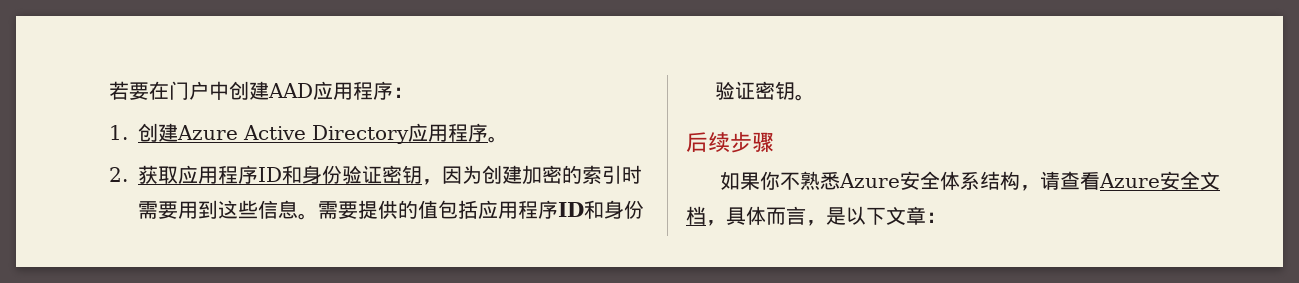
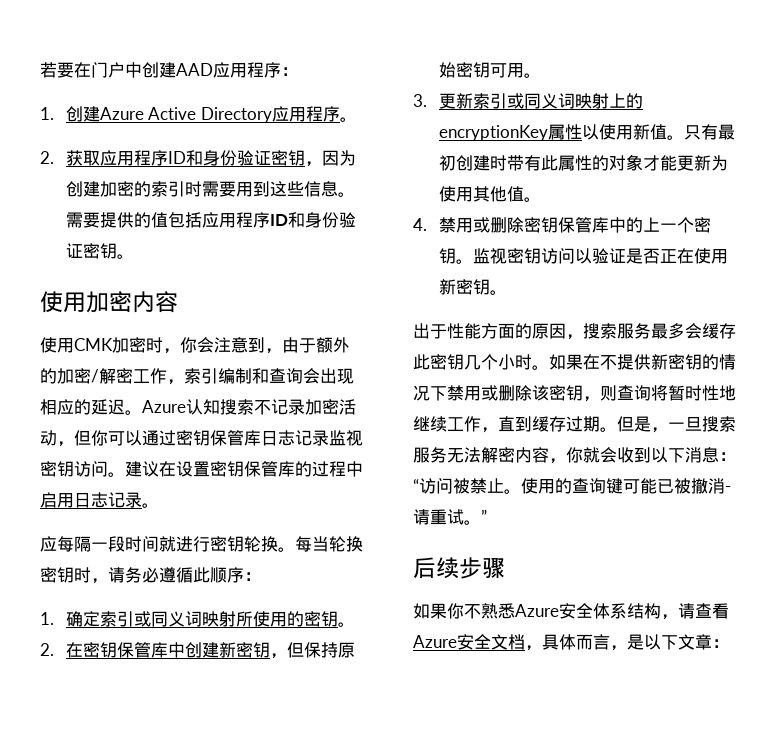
(815, 97) none -> [40,291,178,313] [40,337,350,354] [40,368,354,385] [40,399,356,415] [40,430,363,447] [40,461,363,477] [40,492,159,508] [40,536,363,552] [40,567,261,584] [40,611,355,627] [40,642,355,659] [438,62,541,78] [413,93,643,109] [438,124,735,141] [438,154,728,171] [438,186,541,202] [413,217,711,233] [438,248,728,264] [438,279,507,295] [413,323,736,340] [413,354,736,370] [413,385,736,402] [413,416,736,433] [413,447,736,464] [413,478,731,494] [413,509,487,525] // 使用加密内容 // 使用CMK加密时，你会注意到，由于额外的加密/解密工作，索引编制和查询会出现相应的延迟。Azure认知搜索不记录加密活动，但你可以通过密钥保管库日志记录监视密钥访问。建议在设置密钥保管库的过程中启用日志记录。 // 应每隔一段时间就进行密钥轮换。每当轮换密钥时，请务必遵循此顺序： // 1.确定索引或同义词映射所使用的密钥。 // 2.在密钥保管库中创建新密钥，但保持原始密钥可用。 // 3.更新索引或同义词映射上的encryptionKey属性以使用新值。只有最初创建时带有此属性的对象才能更新为使用其他值。 // 4.禁用或删除密钥保管库中的上一个密钥。监视密钥访问以验证是否正在使用新密钥。 // 出于性能方面的原因，搜索服务最多会缓存此密钥几个小时。如果在不提供新密钥的情况下禁用或删除该密钥，则查询将暂时性地继续工作，直到缓存过期。但是，一旦搜索服务无法解密内容，你就会收到以下消息：“访问被禁止。使用的查询键可能已被撤消-请重试。”

